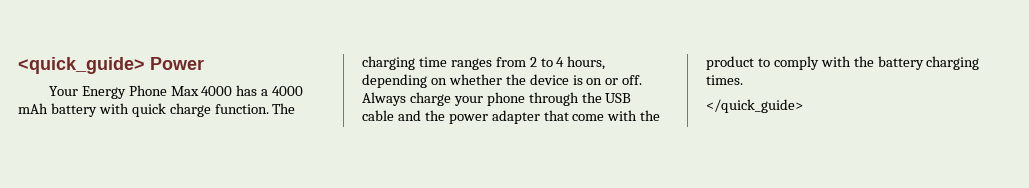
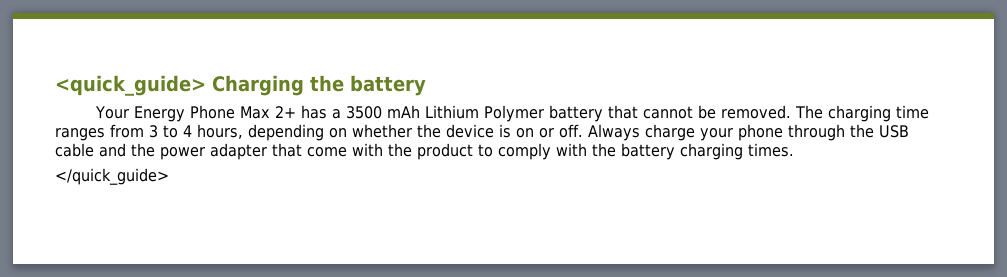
[150,57,204,70] Power -> [212,75,426,96] Charging the battery
[201,86,233,96] 4000 -> [274,106,296,118] 2+
[272,86,304,96] [18,103,269,117] 4000 mAh battery with quick charge function. -> [345,105,791,122] 3500 mAh Lithium Polymer battery that cannot be removed.
[529,57,537,67] 2 -> [149,125,158,138] 3

